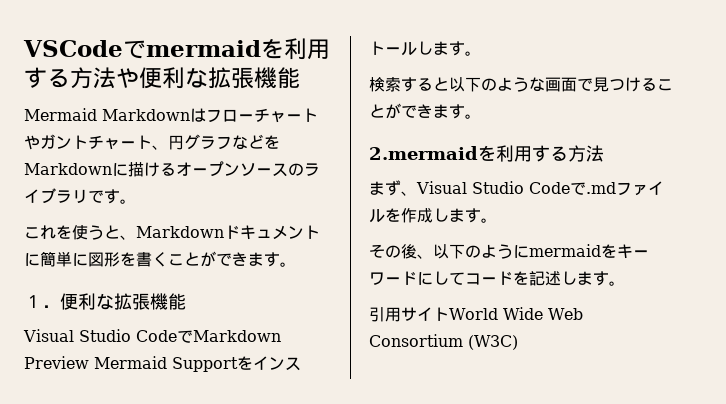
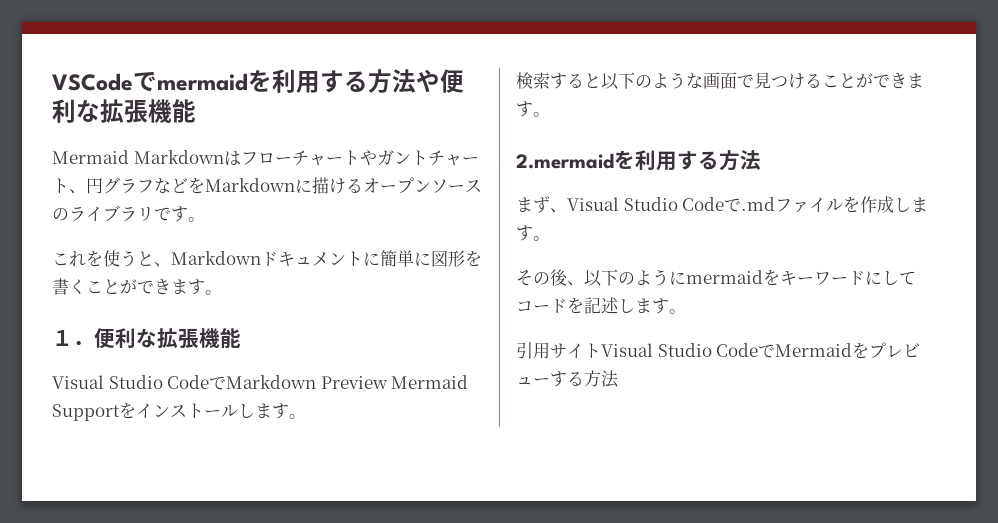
[449,307,583,320] [369,334,518,350] World Wide Web Consortium (W3C) -> [601,342,921,359] [516,370,619,388] Visual Studio CodeでMermaidをプレビューする方法

